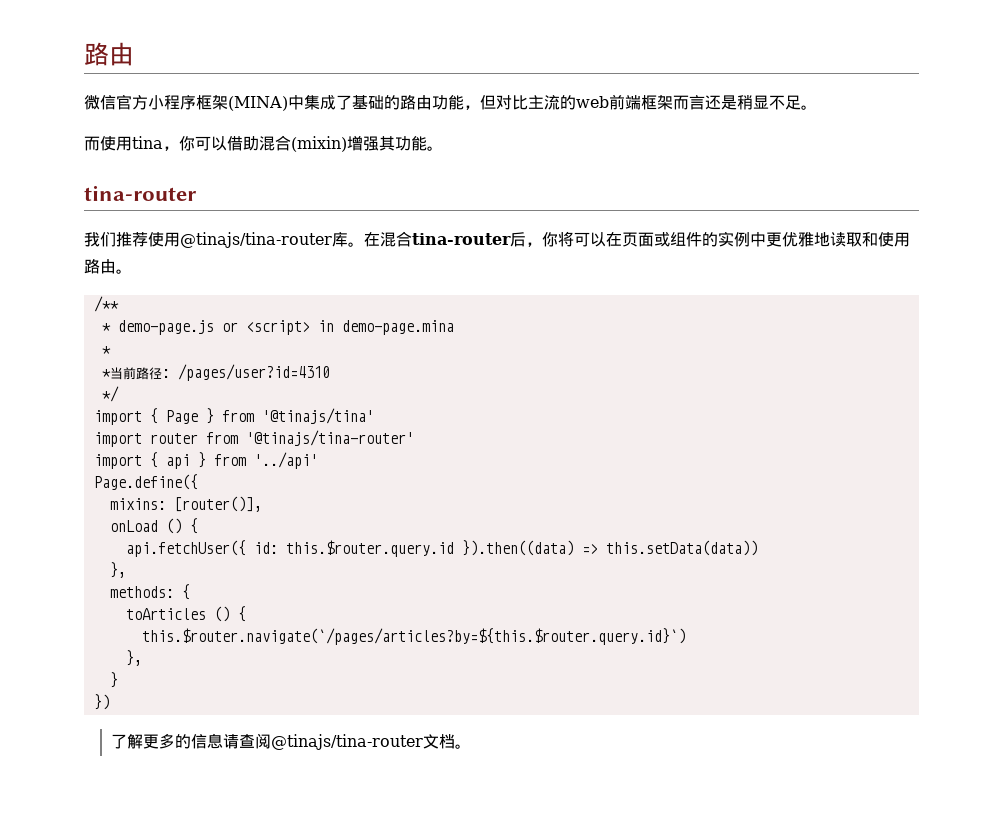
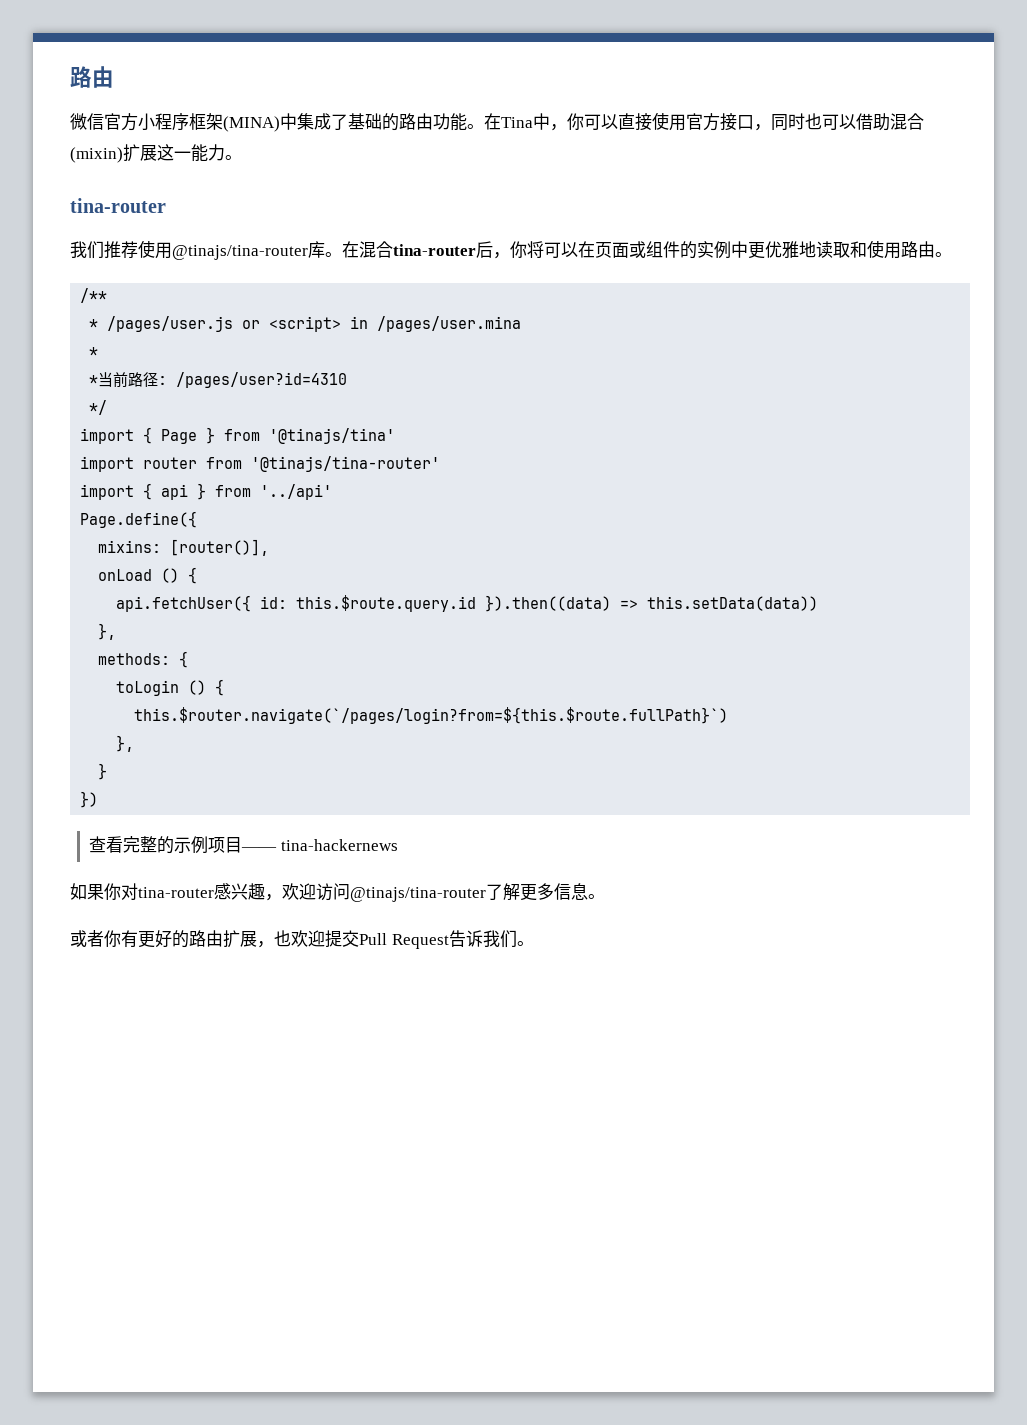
[464,94,817,110] [84,136,195,151] ，但对比主流的web前端框架而言还是稍显不足。 // 而使用tina，你 -> [467,112,822,131] 。在Tina中，你可以直接使用官方接口，同时也
[347,135,427,151] 增强其功能 -> [123,144,225,162] 扩展这一能力
[117,320,214,335] demo-page.js -> [107,316,234,332] /pages/user.js
[341,320,454,335] demo-page.mina -> [377,316,522,332] /pages/user.mina
[285,540,454,557] this.$router.query.id -> [296,595,477,612] this.$route.query.id
[125,606,246,622] [141,628,686,645] toArticles () { // this.$router.navigate(`/pages/articles?by=${this.$router.query.id}`) -> [116,679,225,696] [134,707,729,724] toLogin () { // this.$router.navigate(`/pages/login?from=${this.$route.fullPath}`)
[111,733,456,750] 了解更多的信息请查阅@tinajs/tina-router文档 -> [89,836,398,854] [70,883,605,902] [70,930,517,949] 查看完整的示例项目—— tina-hackernews // 如果你对tina-router感兴趣，欢迎访问@tinajs/tina-router了解更多信息。 // 或者你有更好的路由扩展，也欢迎提交Pull Request告诉我们

